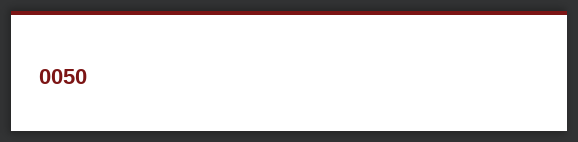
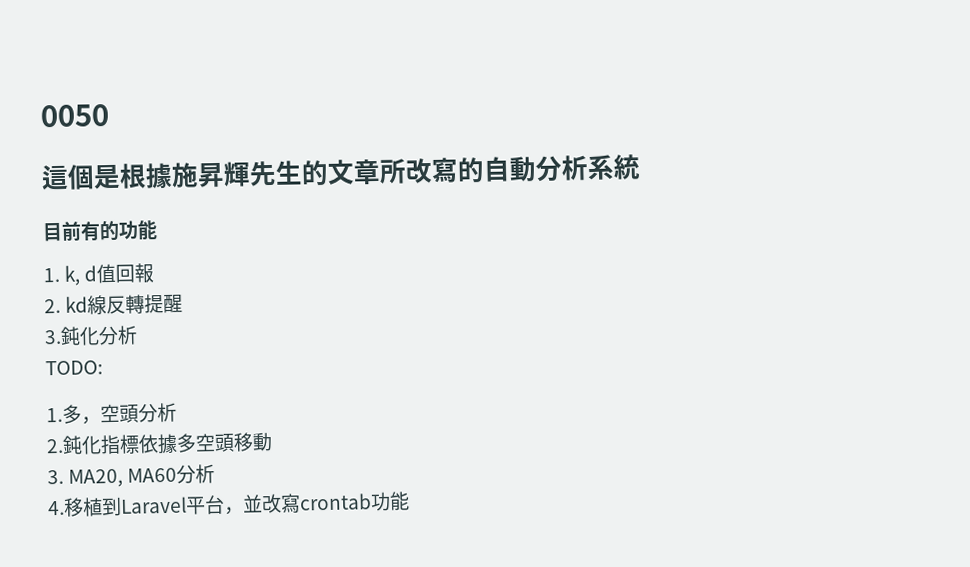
(87, 76) none -> [41,154,641,191] [42,220,158,242] [43,263,155,286] [44,293,184,315] [44,325,138,346] [45,360,103,376] [46,402,177,425] [46,432,273,455] [47,464,216,488] [47,491,410,517] // 這個是根據施昇輝先生的文章所改寫的自動分析系統 // 目前有的功能 // 1. k, d值回報 // 2. kd線反轉提醒 // 3.鈍化分析 // TODO: // 1.多，空頭分析 // 2.鈍化指標依據多空頭移動 // 3. MA20, MA60分析 // 4.移植到Laravel平台，並改寫crontab功能

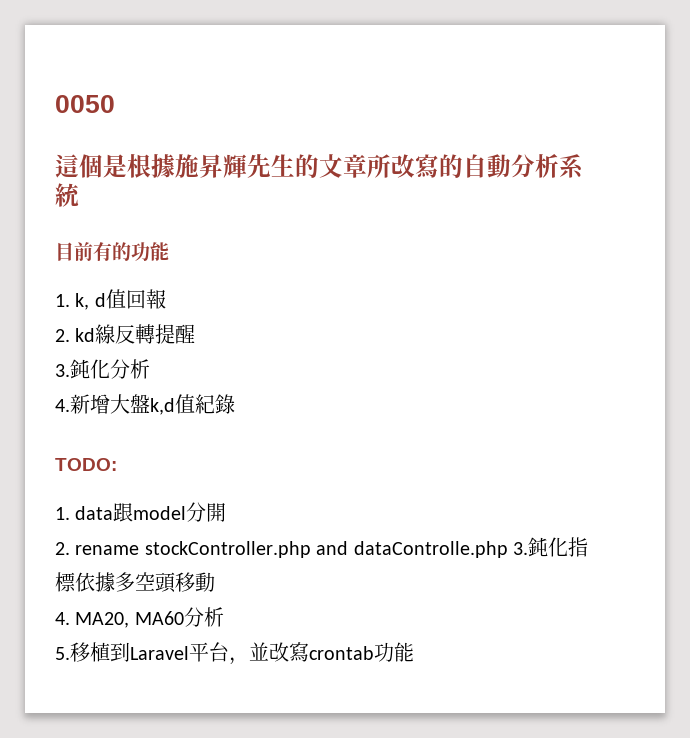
[45,360,103,376] [46,402,177,425] [46,438,64,454] TODO: // 1.多，空頭分析 // 2. -> [55,394,235,415] [55,458,117,471] [55,502,227,522] [55,541,528,558] 4.新增大盤k,d值紀錄 // TODO: // 1. data跟model分開 // 2. rename stockController.php and dataControlle.php 3.
[47,469,64,485] 3. -> [55,612,70,625] 4.
[47,500,65,516] 4. -> [55,647,70,660] 5.

